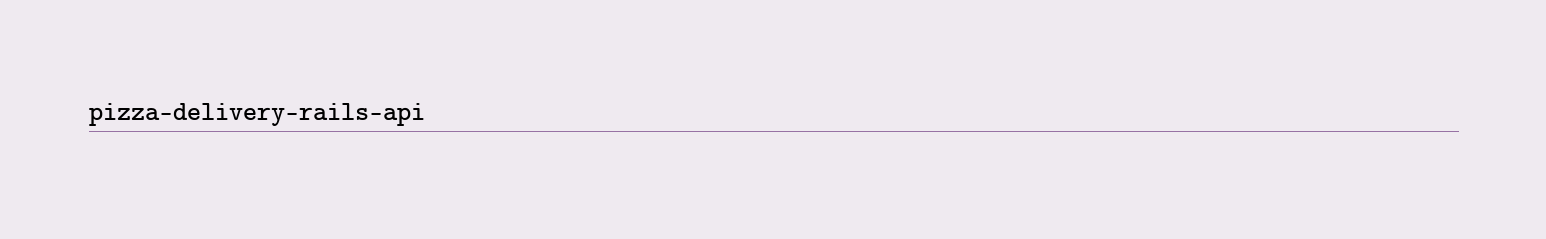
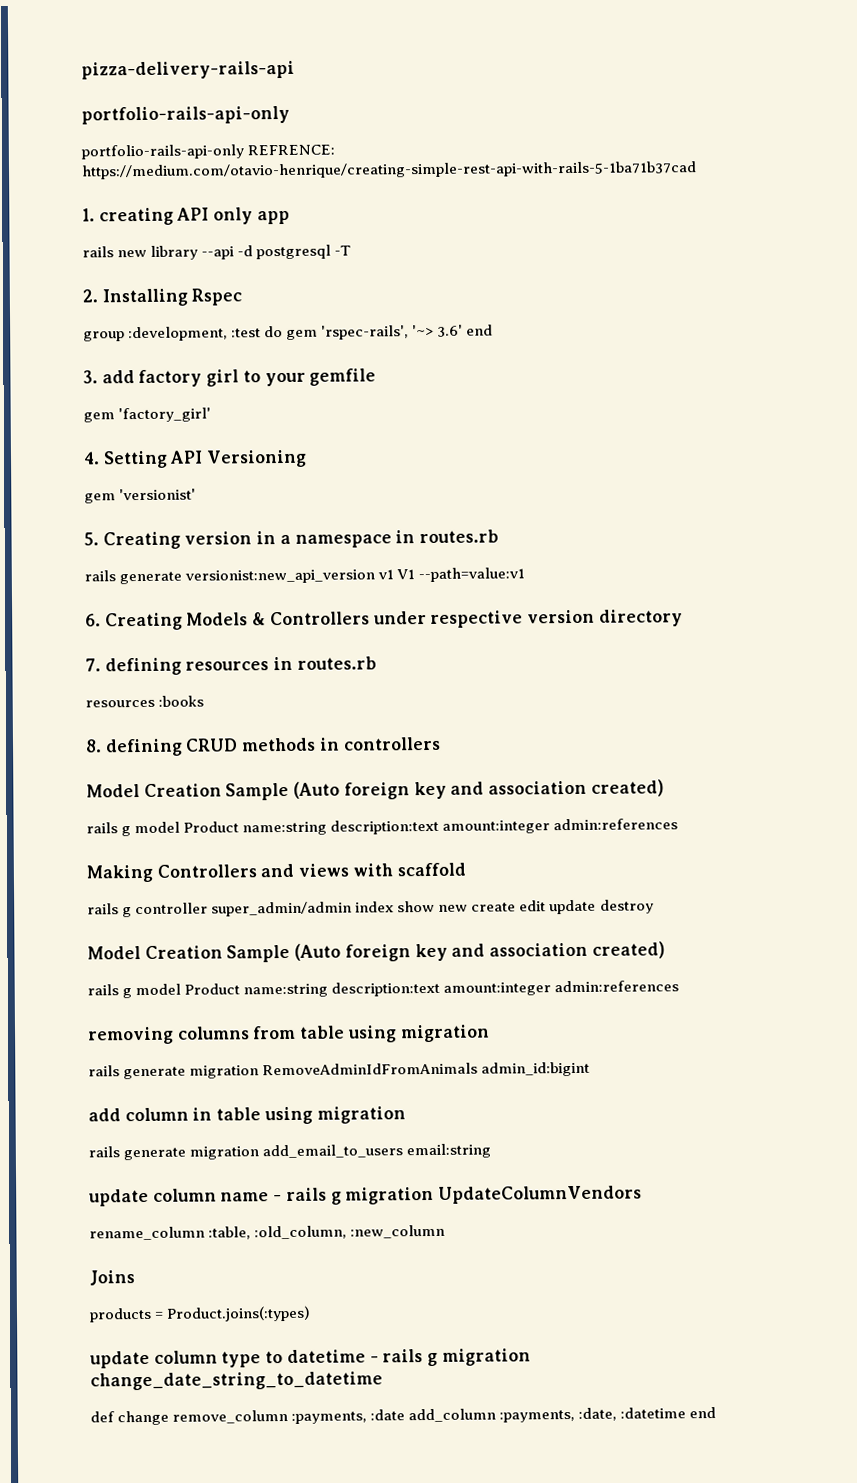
(425, 114) none -> [81,105,290,125] [81,144,336,160] [81,161,697,180] [82,207,290,226] [82,244,352,260] [82,288,243,307] [83,324,494,342] [83,368,377,388] [83,407,212,423] [83,449,308,469] [84,488,197,504] [84,529,500,550] [84,567,526,585] [85,609,683,631] [85,656,377,676] [85,695,205,708] [85,736,441,757] [86,779,664,801] [86,818,679,837] [86,862,466,883] [87,899,654,918] [87,941,665,963] [87,980,680,999] [87,1024,490,1045] [88,1061,591,1080] [88,1106,406,1125] [88,1143,492,1161] [88,1185,643,1207] [89,1224,446,1241] [89,1270,135,1286] [89,1305,312,1323] [89,1348,531,1369] [90,1371,383,1391] [90,1407,717,1426] // portfolio-rails-api-only // portfolio-rails-api-only REFRENCE: https://medium.com/otavio-henrique/creating-simple-rest-api-with-rails-5-1ba71b37cad // 1. creating API only app // rails new library --api -d postgresql -T // 2. Installing Rspec // group :development, :test do gem 'rspec-rails', '~> 3.6' end // 3. add factory girl to your gemfile // gem 'factory_girl' // 4. Setting API Versioning // gem 'versionist' // 5. Creating version in a namespace in routes.rb // rails generate versionist:new_api_version v1 V1 --path=value:v1 // 6. Creating Models & Controllers under respective version directory // 7. defining resources in routes.rb // resources :books // 8. defining CRUD methods in controllers // Model Creation Sample (Auto foreign key and association created) // rails g model Product name:string description:text amount:integer admin:references // Making Controllers and views with scaffold // rails g controller super_admin/admin index show new create edit update destroy // Model Creation Sample (Auto foreign key and association created) // rails g model Product name:string description:text amount:integer admin:references // removing columns from table using migration // rails generate migration RemoveAdminIdFromAnimals admin_id:bigint // add column in table using migration // rails generate migration add_email_to_users email:string // update column name - rails g migration UpdateColumnVendors // rename_column :table, :old_column, :new_column // Joins // products = Product.joins(:types) // update column type to datetime - rails g migration change_date_string_to_datetime // def change remove_column :payments, :date add_column :payments, :date, :datetime end

